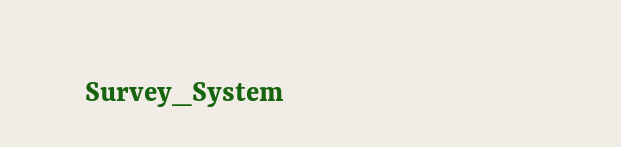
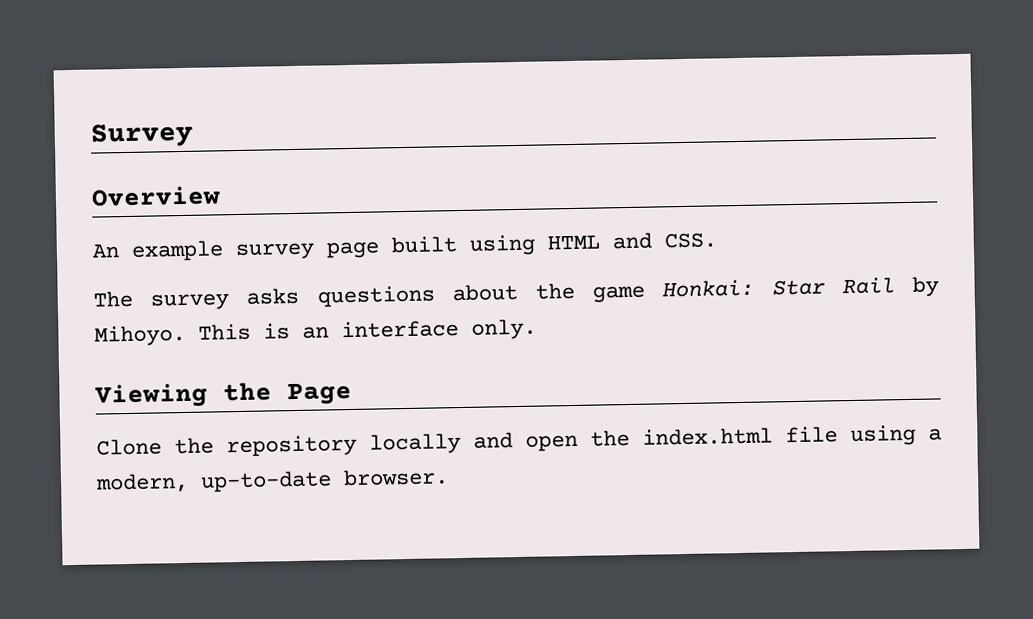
[85,82,283,107] Survey_System -> [90,122,194,148] [91,185,221,207] [92,232,717,262] [93,276,940,311] [94,318,537,347] [94,381,352,409] [96,424,942,458] [95,468,449,494] Survey // Overview // An example survey page built using HTML and CSS. // The survey asks questions about the game Honkai: Star Rail by Mihoyo. This is an interface only. // Viewing the Page // Clone the repository locally and open the index.html file using a modern, up-to-date browser.

